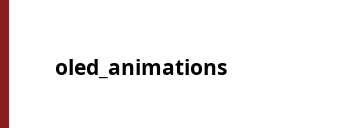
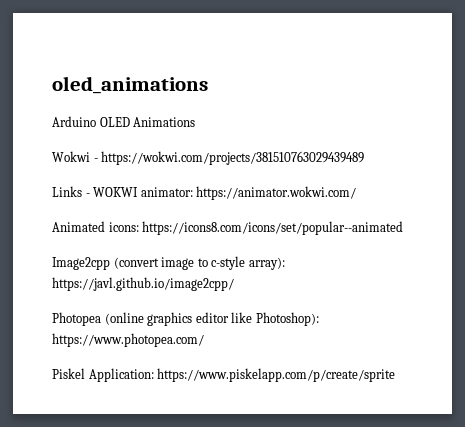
(227, 69) none -> [52,116,196,127] [52,151,365,165] [52,186,357,200] [52,221,404,235] [52,256,285,270] [52,277,234,291] [52,312,319,326] [52,333,204,347] [52,368,396,382] // Arduino OLED Animations // Wokwi - https://wokwi.com/projects/381510763029439489 // Links - WOKWI animator: https://animator.wokwi.com/ // Animated icons: https://icons8.com/icons/set/popular--animated // Image2cpp (convert image to c-style array): https://javl.github.io/image2cpp/ // Photopea (online graphics editor like Photoshop): https://www.photopea.com/ // Piskel Application: https://www.piskelapp.com/p/create/sprite

